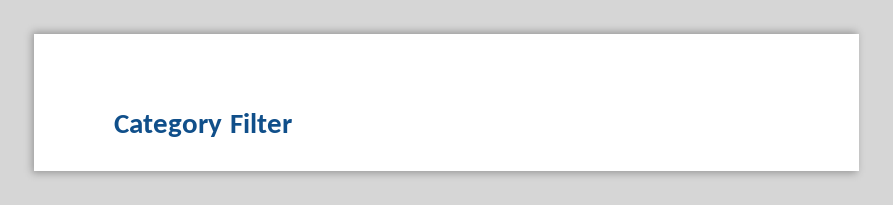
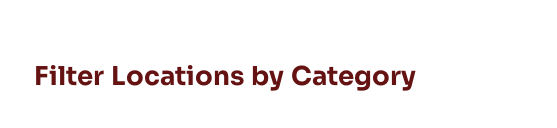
[114,113,292,137] Category Filter -> [34,65,417,91] Filter Locations by Category

